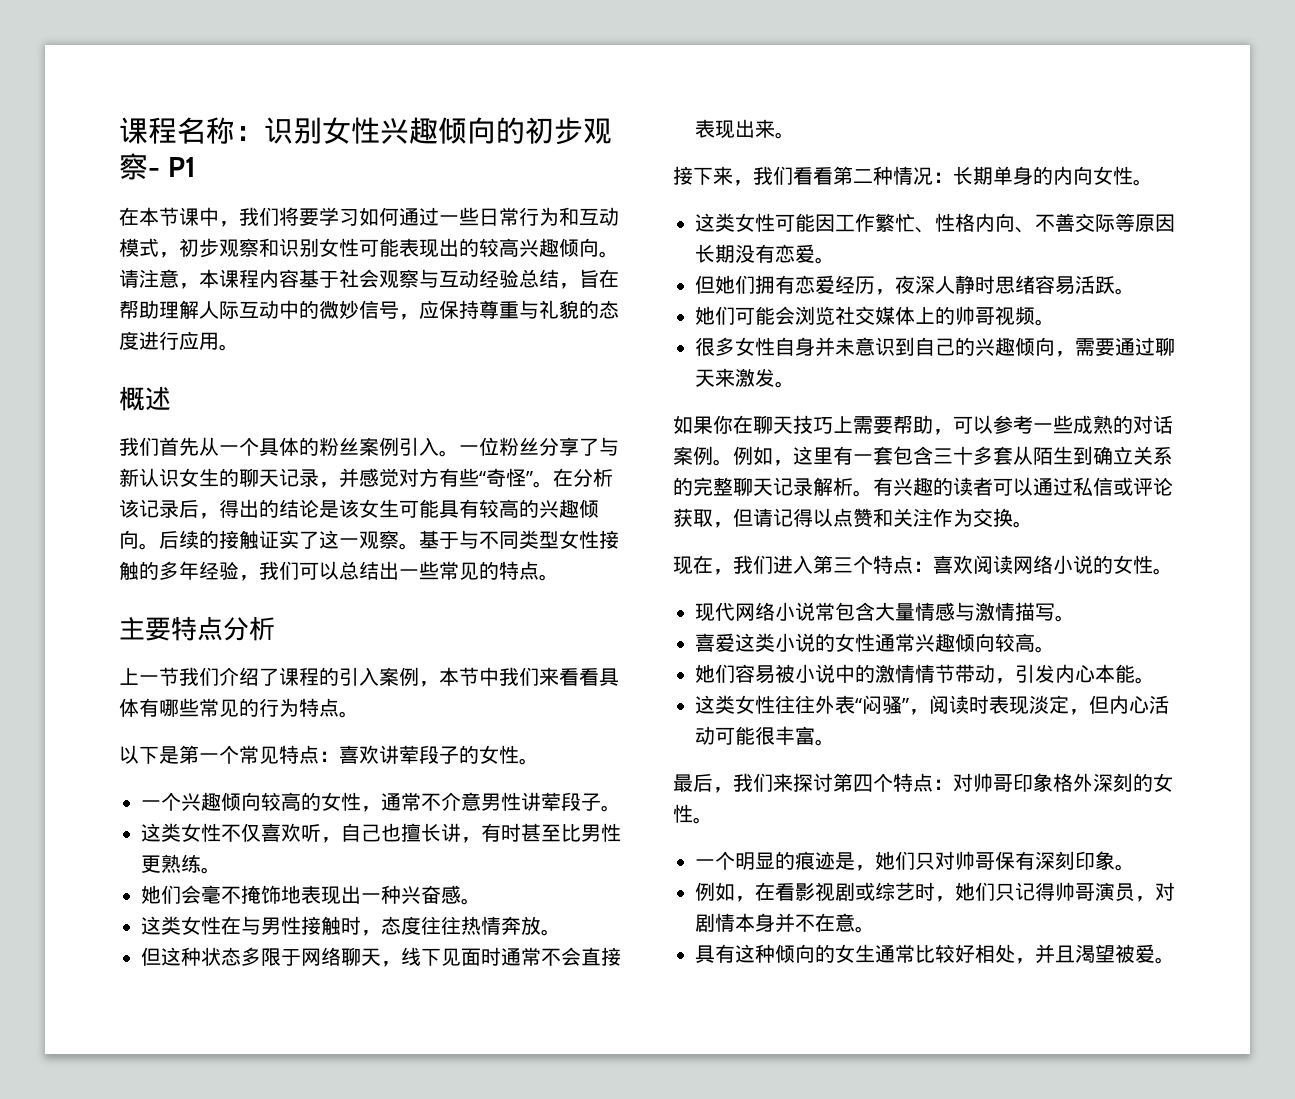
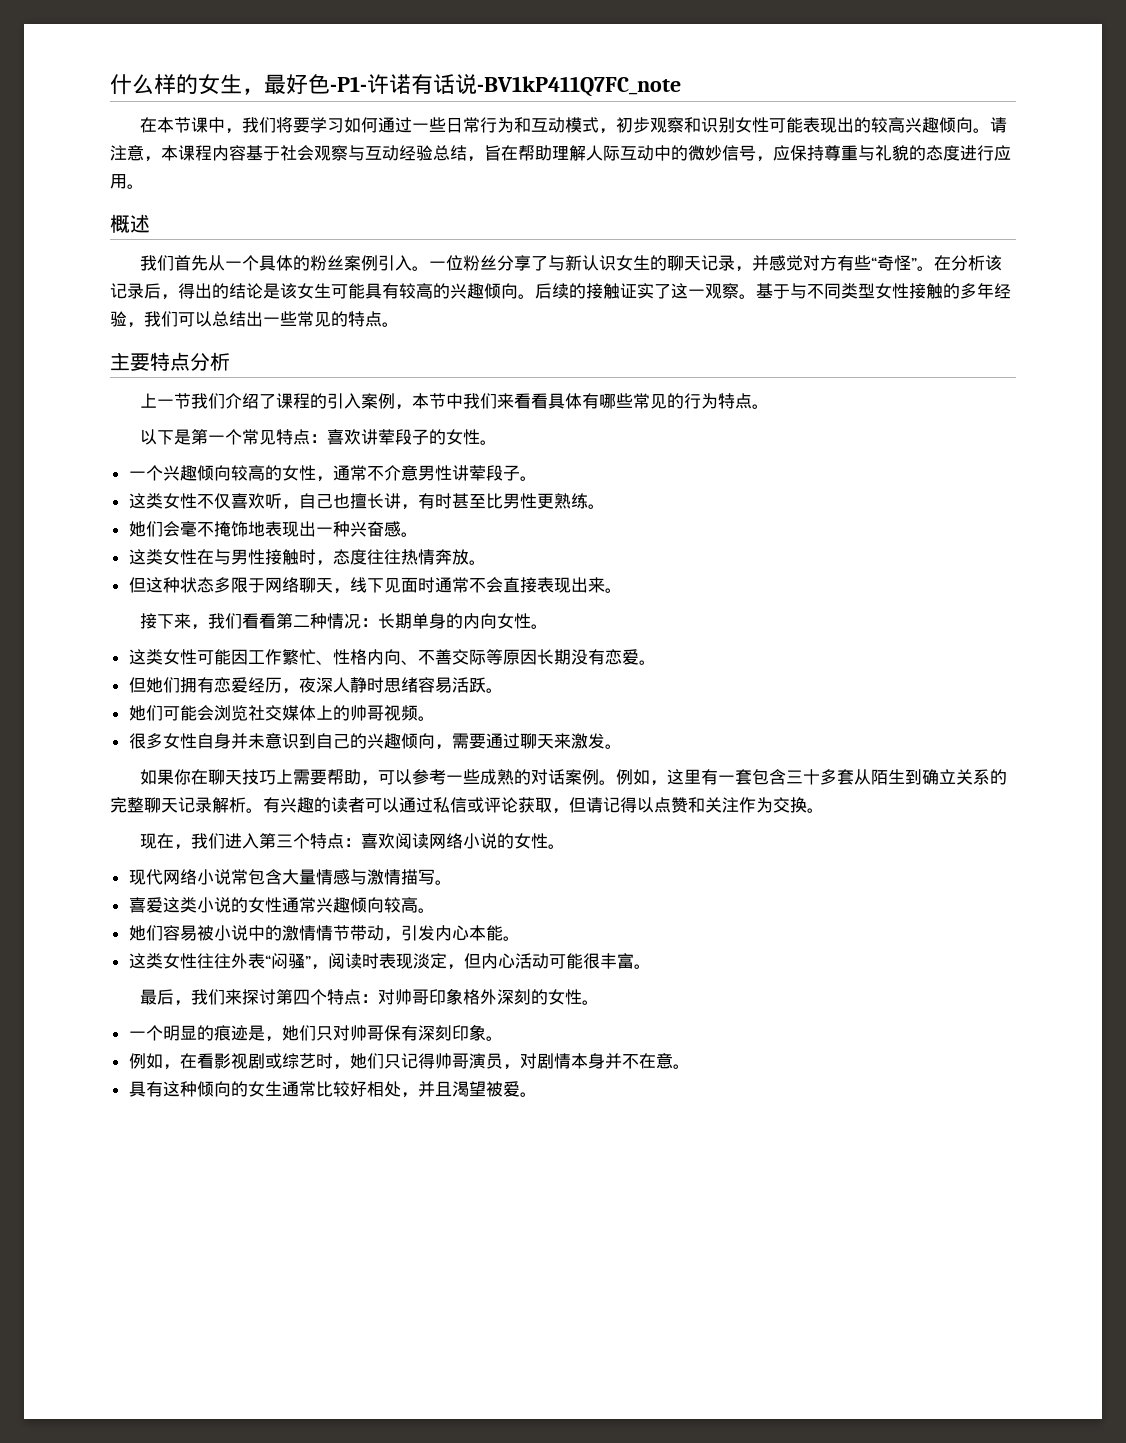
[119,117,612,145] [119,153,196,180] 课程名称：识别女性兴趣倾向的初步观察- P1 -> [110,74,681,97] 什么样的女生，最好色-P1-许诺有话说-BV1kP411Q7FC_note

